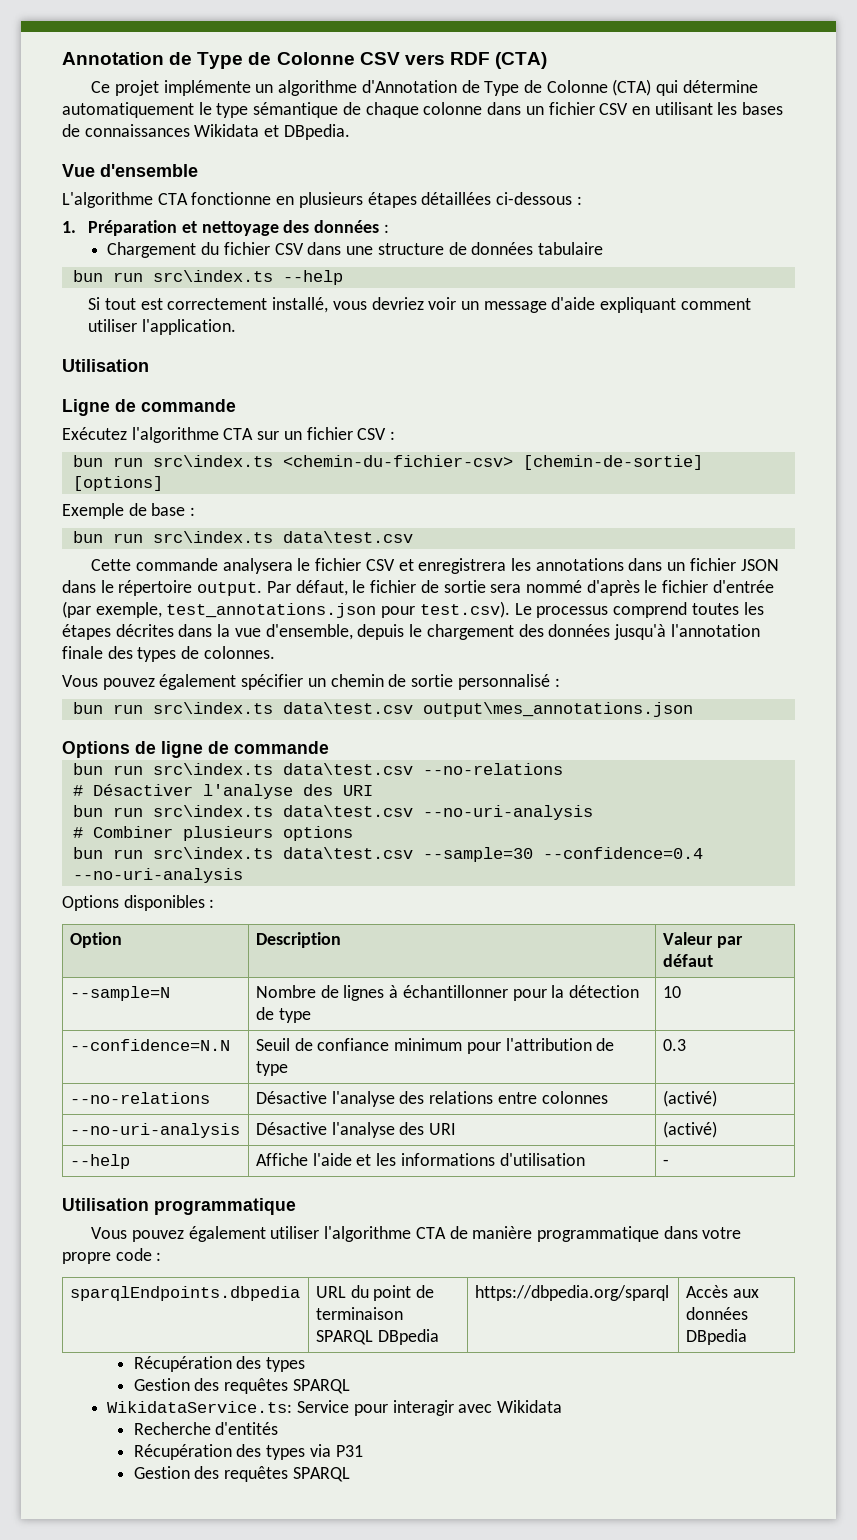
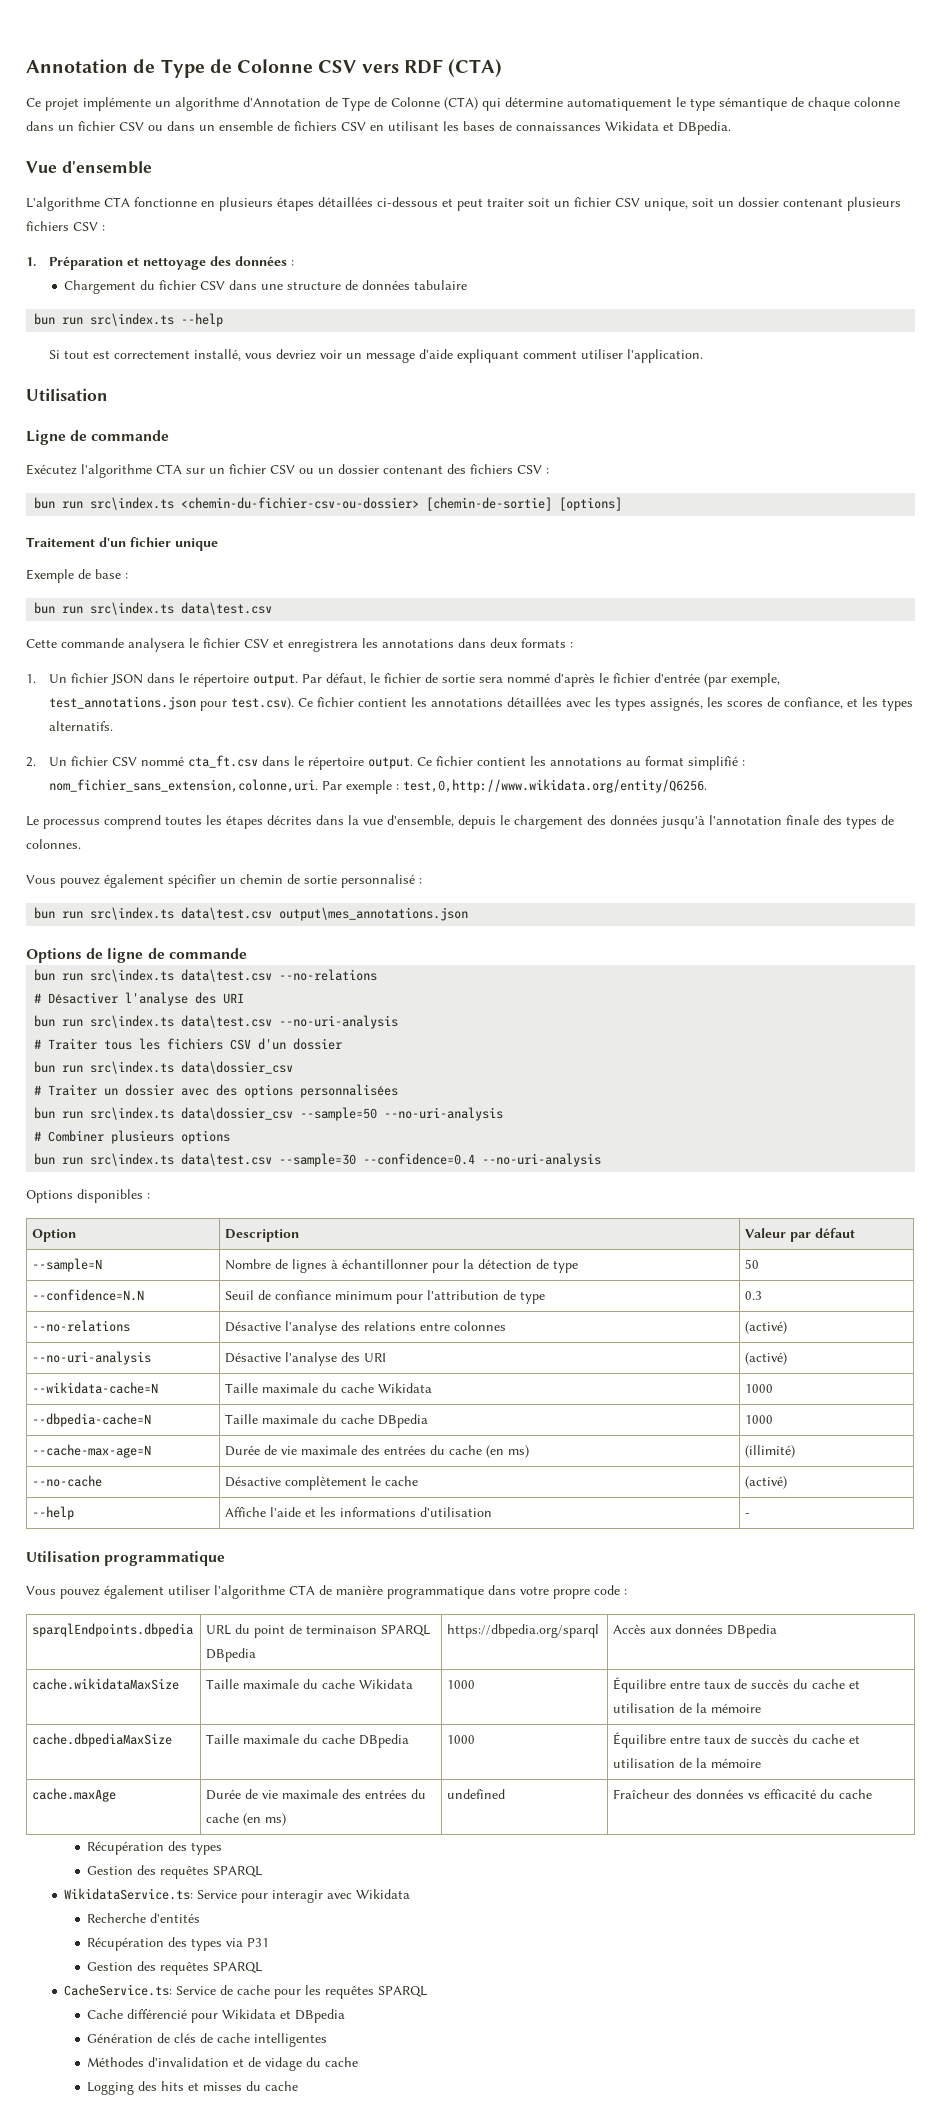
(629, 109) none -> [148,121,366,131] ou dans un ensemble de fichiers CSV
(573, 198) none -> [442,197,901,211] [26,221,98,231] et peut traiter soit un fichier CSV unique, soit un dossier contenant plusieurs fichiers CSV
[390,431,396,440] [72,455,513,467] : // bun run src\index.ts <chemin-du-fichier-csv> -> [299,464,549,474] [34,497,420,510] ou un dossier contenant des fichiers CSV : // bun run src\index.ts <chemin-du-fichier-csv-ou-dossier>
(163, 483) none -> [26,537,218,551] // Traitement d'un fichier unique
[667,562,686,571] un -> [490,638,573,648] [26,674,67,683] deux formats : // 1. Un
(510, 609) none -> [297,697,913,711] [48,721,113,731] [26,755,745,770] [48,779,707,794] Ce fichier contient les annotations détaillées avec les types assignés, les scores de confiance, et les types alternatifs. // 2. Un fichier CSV nommé cta_ft.csv dans le répertoire output. Ce fichier contient les annotations au format simplifié : nom_fichier_sans_extension,colonne,uri. Par exemple : test,0,http://www.wikidata.org/entity/Q6256. //
(593, 812) none -> [34,1038,343,1050] [34,1061,294,1074] [34,1084,399,1098] [34,1107,504,1121] // # Traiter tous les fichiers CSV d'un dossier // bun run src\index.ts data\dossier_csv // # Traiter un dossier avec des options personnalisées // bun run src\index.ts data\dossier_csv --sample=50 --no-uri-analysis
[662,986,681,998] 10 -> [745,1259,760,1269] 50
(717, 1129) none -> [32,1382,159,1394] [225,1383,433,1393] [745,1384,774,1393] [32,1413,152,1427] [225,1414,429,1428] [745,1415,774,1424] [32,1444,152,1458] [225,1445,530,1458] [745,1445,796,1458] [32,1475,103,1487] [225,1476,419,1490] [745,1476,788,1489] // --wikidata-cache=N | Taille maximale du cache Wikidata | 1000 // --dbpedia-cache=N | Taille maximale du cache DBpedia | 1000 // --cache-max-age=N | Durée de vie maximale des entrées du cache (en ms) | (illimité) // --no-cache | Désactive complètement le cache | (activé)
(747, 1337) none -> [32,1678,180,1690] [206,1679,414,1689] [447,1680,476,1689] [613,1677,861,1693] [613,1703,762,1713] [32,1733,173,1747] [206,1734,410,1748] [447,1735,476,1744] [613,1732,861,1748] [613,1758,762,1768] [32,1788,117,1802] [206,1789,427,1800] [206,1813,287,1826] [447,1789,506,1799] [613,1789,873,1799] // cache.wikidataMaxSize | Taille maximale du cache Wikidata | 1000 | Équilibre entre taux de succès du cache et utilisation de la mémoire // cache.dbpediaMaxSize | Taille maximale du cache DBpedia | 1000 | Équilibre entre taux de succès du cache et utilisation de la mémoire // cache.maxAge | Durée de vie maximale des entrées du cache (en ms) | undefined | Fraîcheur des données vs efficacité du cache
(350, 1474) none -> [64,1984,428,1999] [87,2009,346,2023] [87,2033,328,2047] [87,2057,359,2071] [87,2081,299,2095] // CacheService.ts: Service de cache pour les requêtes SPARQL // Cache différencié pour Wikidata et DBpedia // Génération de clés de cache intelligentes // Méthodes d'invalidation et de vidage du cache // Logging des hits et misses du cache

